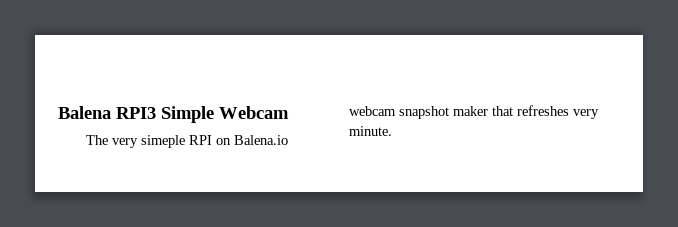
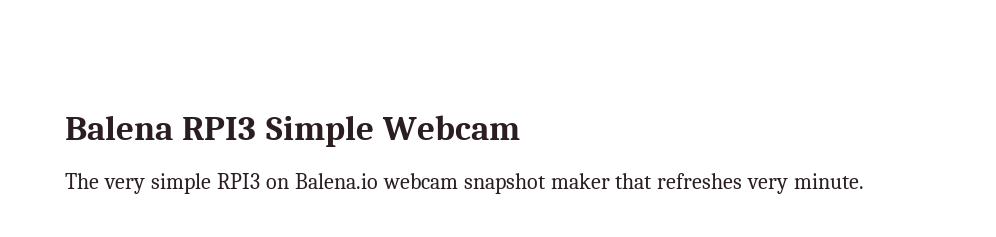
[140,135,212,148] simeple RPI -> [150,173,260,194] simple RPI3

